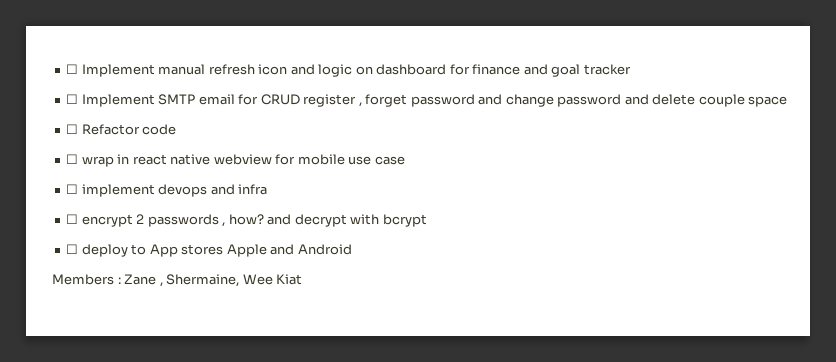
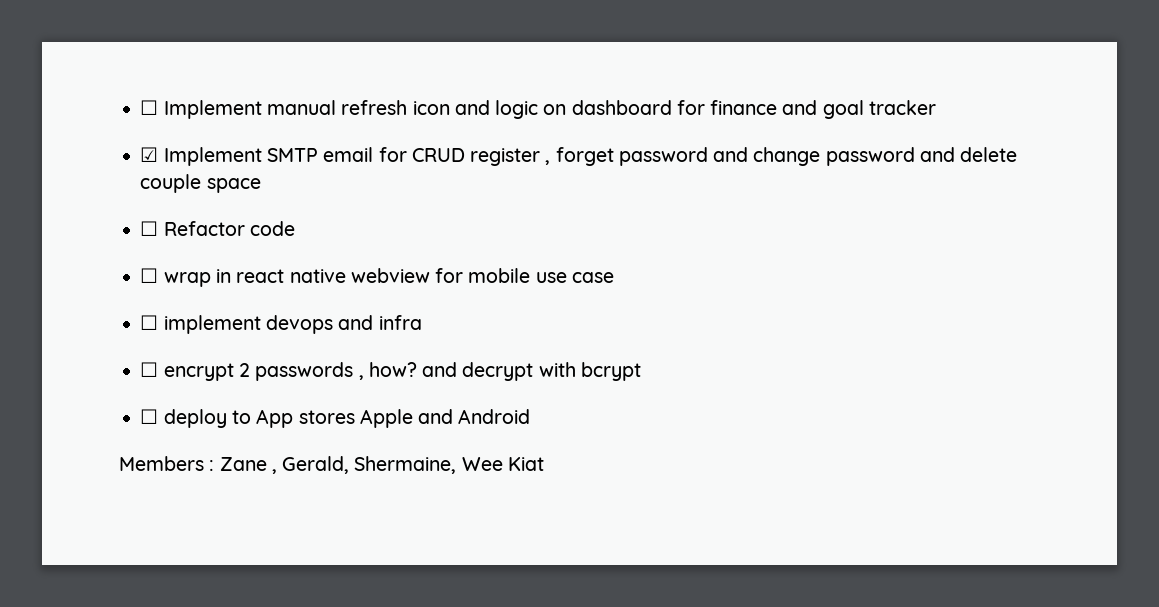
[66,94,79,104] ☐ -> [140,147,159,162] ☑
(163, 284) none -> [282,456,350,474] Gerald,

